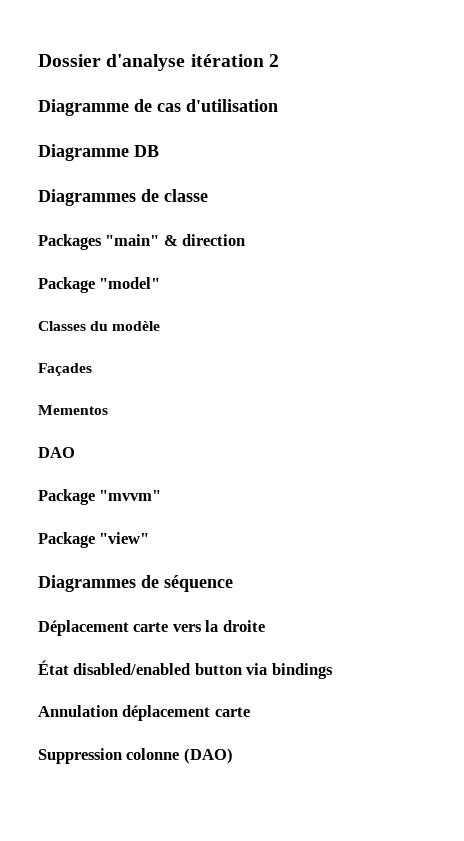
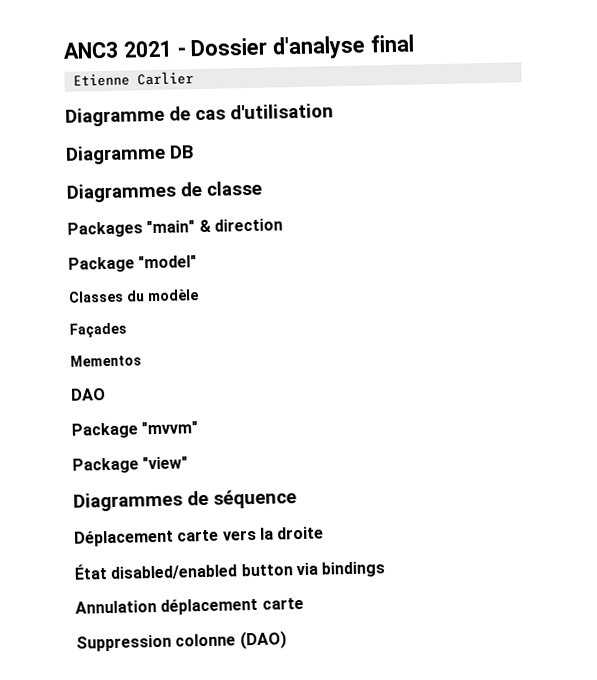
[38,54,279,71] Dossier d'analyse itération 2 -> [63,34,415,60] [72,71,194,87] ANC3 2021 - Dossier d'analyse final // Etienne Carlier

